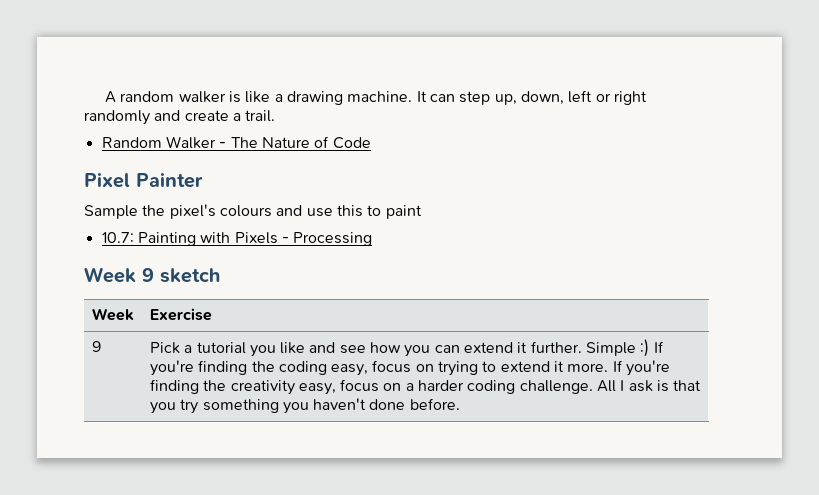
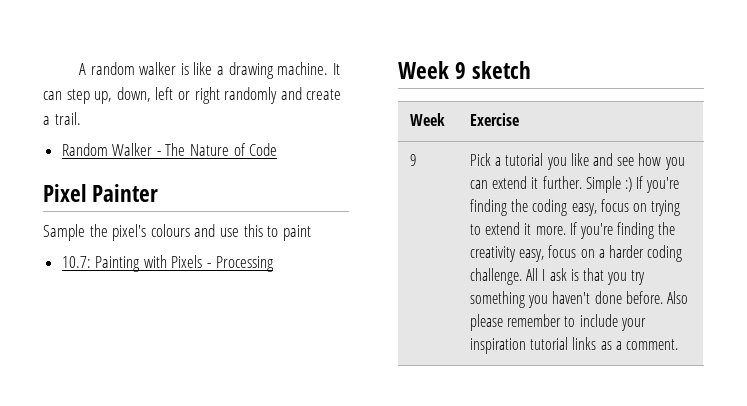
(460, 404) none -> [667,291,689,304] [470,314,646,331] [470,337,679,354] Also please remember to include your inspiration tutorial links as a comment.

